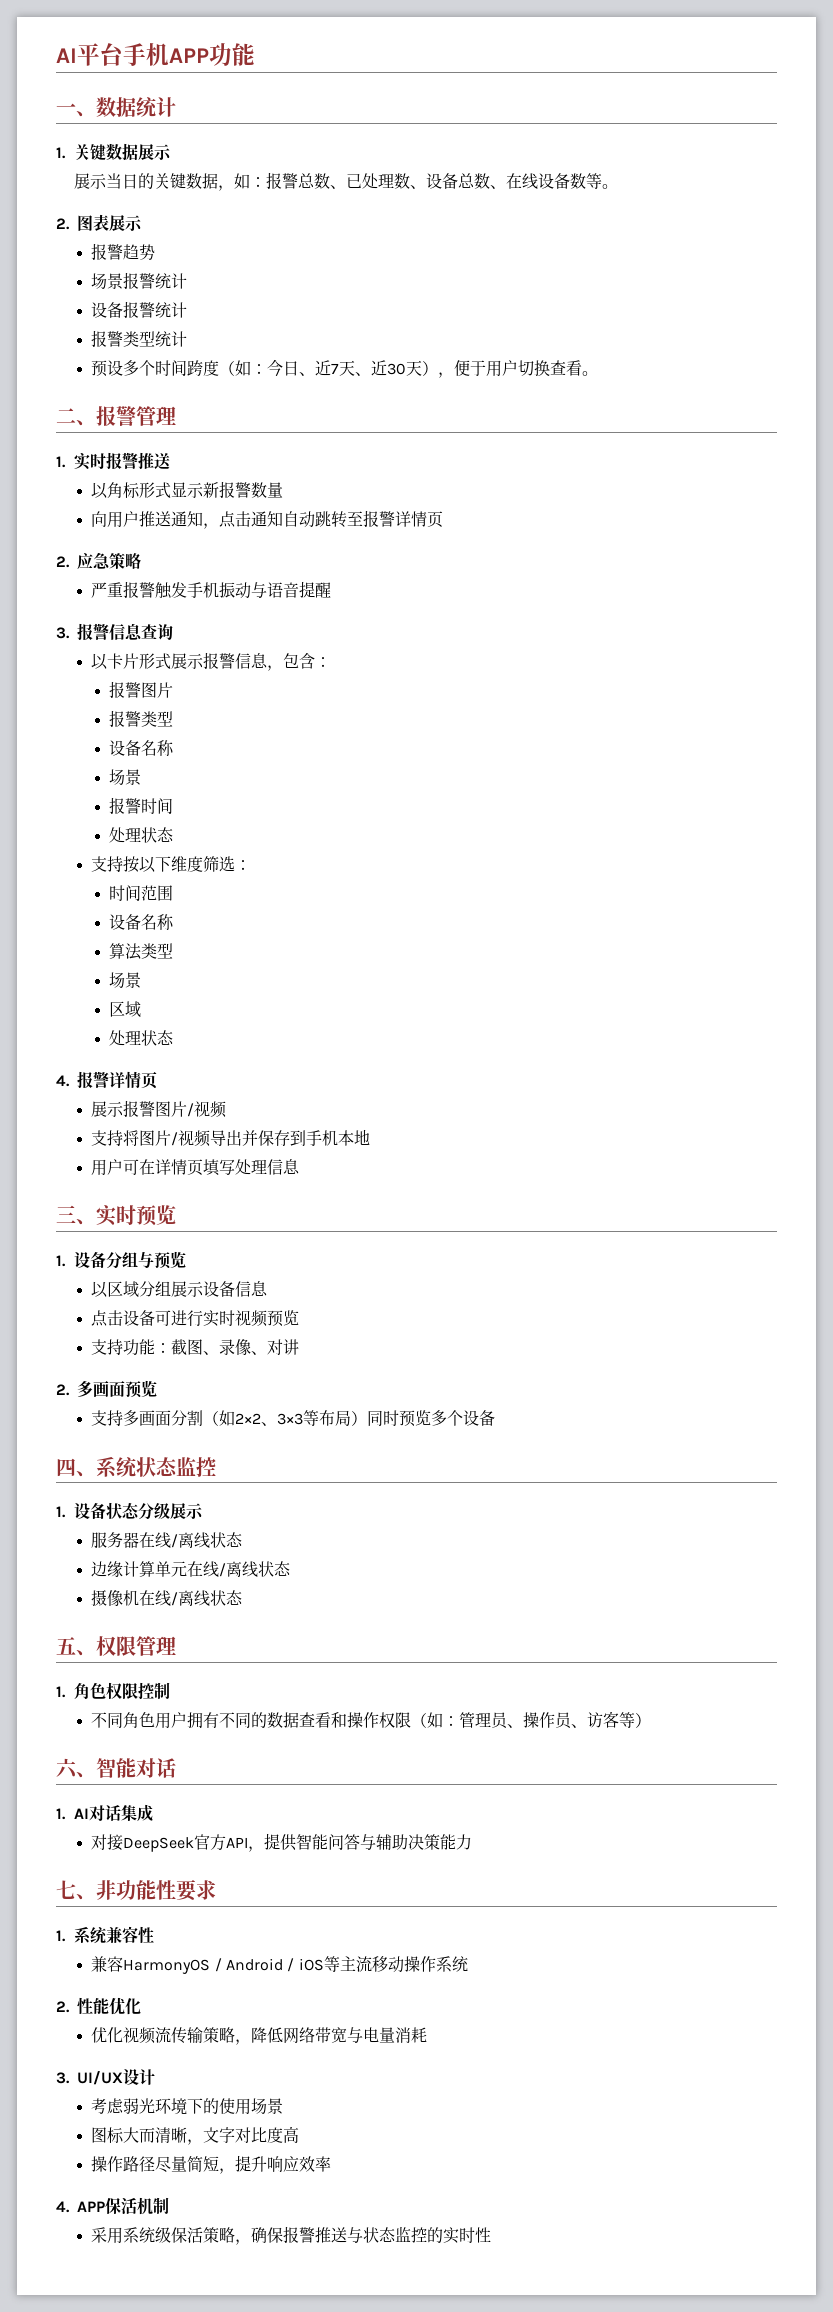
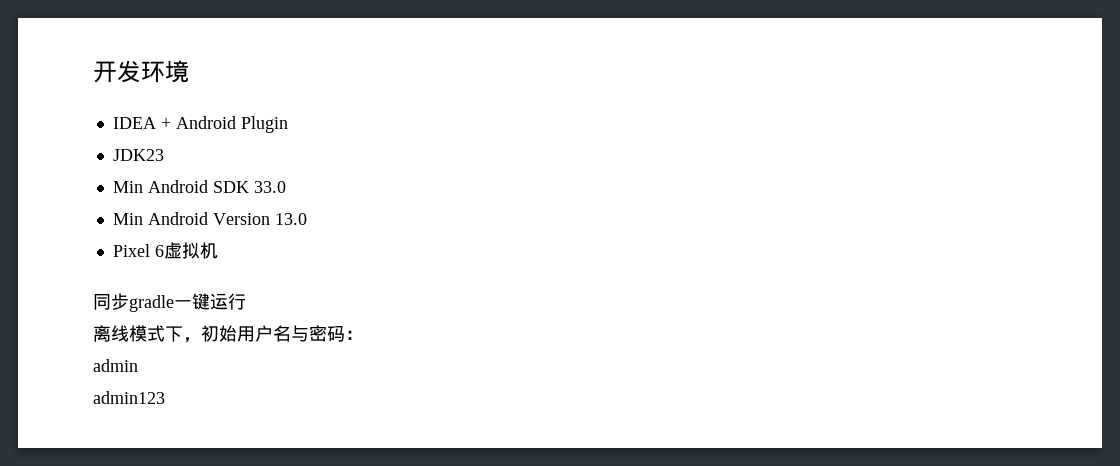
[56,43,255,66] [56,97,176,117] [56,143,171,161] [73,172,618,191] [56,214,142,232] [91,243,156,260] [91,272,188,289] [91,301,188,318] [91,330,188,347] [91,359,599,378] [56,406,176,426] [56,452,171,470] [91,481,284,499] [91,510,444,529] [56,552,141,570] [91,581,332,599] [56,623,173,641] [91,652,332,671] [109,681,174,698] [109,710,174,727] [109,740,175,756] [109,769,142,785] [109,797,174,814] [109,827,175,843] [91,856,252,873] [109,885,174,901] [109,914,175,930] [109,943,174,960] [109,972,142,988] [109,1001,142,1017] [109,1030,175,1046] [56,1071,157,1089] [91,1100,228,1118] [91,1129,371,1147] [91,1159,301,1176] [56,1205,176,1226] [56,1251,186,1269] [91,1281,269,1298] [91,1310,300,1327] [91,1339,300,1356] [56,1380,157,1398] [91,1410,496,1427] [56,1456,216,1478] [56,1502,203,1520] [91,1532,244,1548] [91,1561,292,1577] [91,1590,244,1607] [56,1636,176,1656] [56,1682,170,1700] [91,1711,652,1729] [56,1758,176,1779] [56,1804,153,1822] [91,1833,473,1852] [56,1880,216,1901] [56,1926,154,1944] [91,1956,468,1974] [56,1997,141,2015] [91,2027,428,2045] [56,2069,155,2086] [91,2098,284,2115] [91,2126,300,2145] [91,2155,332,2174] [56,2197,169,2215] [91,2226,492,2245] AI平台手机APP功能 // 一、数据统计 // 1.关键数据展示 // 展示当日的关键数据，如：报警总数、已处理数、设备总数、在线设备数等。 // 2.图表展示 // 报警趋势 // 场景报警统计 // 设备报警统计 // 报警类型统计 // 预设多个时间跨度（如：今日、近7天、近30天），便于用户切换查看。 // 二、报警管理 // 1.实时报警推送 // 以角标形式显示新报警数量 // 向用户推送通知，点击通知自动跳转至报警详情页 // 2.应急策略 // 严重报警触发手机振动与语音提醒 // 3.报警信息查询 // 以卡片形式展示报警信息，包含： // 报警图片 // 报警类型 // 设备名称 // 场景 // 报警时间 // 处理状态 // 支持按以下维度筛选： // 时间范围 // 设备名称 // 算法类型 // 场景 // 区域 // 处理状态 // 4.报警详情页 // 展示报警图片/视频 // 支持将图片/视频导出并保存到手机本地 // 用户可在详情页填写处理信息 // 三、实时预览 // 1.设备分组与预览 // 以区域分组展示设备信息 // 点击设备可进行实时视频预览 // 支持功能：截图、录像、对讲 // 2.多画面预览 // 支持多画面分割（如2×2、3×3等布局）同时预览多个设备 // 四、系统状态监控 // 1.设备状态分级展示 // 服务器在线/离线状态 // 边缘计算单元在线/离线状态 // 摄像机在线/离线状态 // 五、权限管理 // 1.角色权限控制 // 不同角色用户拥有不同的数据查看和操作权限（如：管理员、操作员、访客等） // 六、智能对话 // 1. AI对话集成 // 对接DeepSeek官方API，提供智能问答与辅助决策能力 // 七、非功能性要求 // 1.系统兼容性 // 兼容HarmonyOS / Android / iOS等主流移动操作系统 // 2.性能优化 // 优化视频流传输策略，降低网络带宽与电量消耗 // 3. UI/UX设计 // 考虑弱光环境下的使用场景 // 图标大而清晰，文字对比度高 // 操作路径尽量简短，提升响应效率 // 4. APP保活机制 // 采用系统级保活策略，确保报警推送与状态监控的实时性 -> [93,60,189,83] [112,116,288,133] [112,149,164,161] [112,180,286,193] [112,212,307,225] [112,242,218,259] [93,293,246,312] [93,325,363,343] [93,359,138,372] [93,391,165,404] 开发环境 // IDEA + Android Plugin // JDK23 // Min Android SDK 33.0 // Min Android Version 13.0 // Pixel 6虚拟机 // 同步gradle一键运行 // 离线模式下，初始用户名与密码： // admin // admin123

